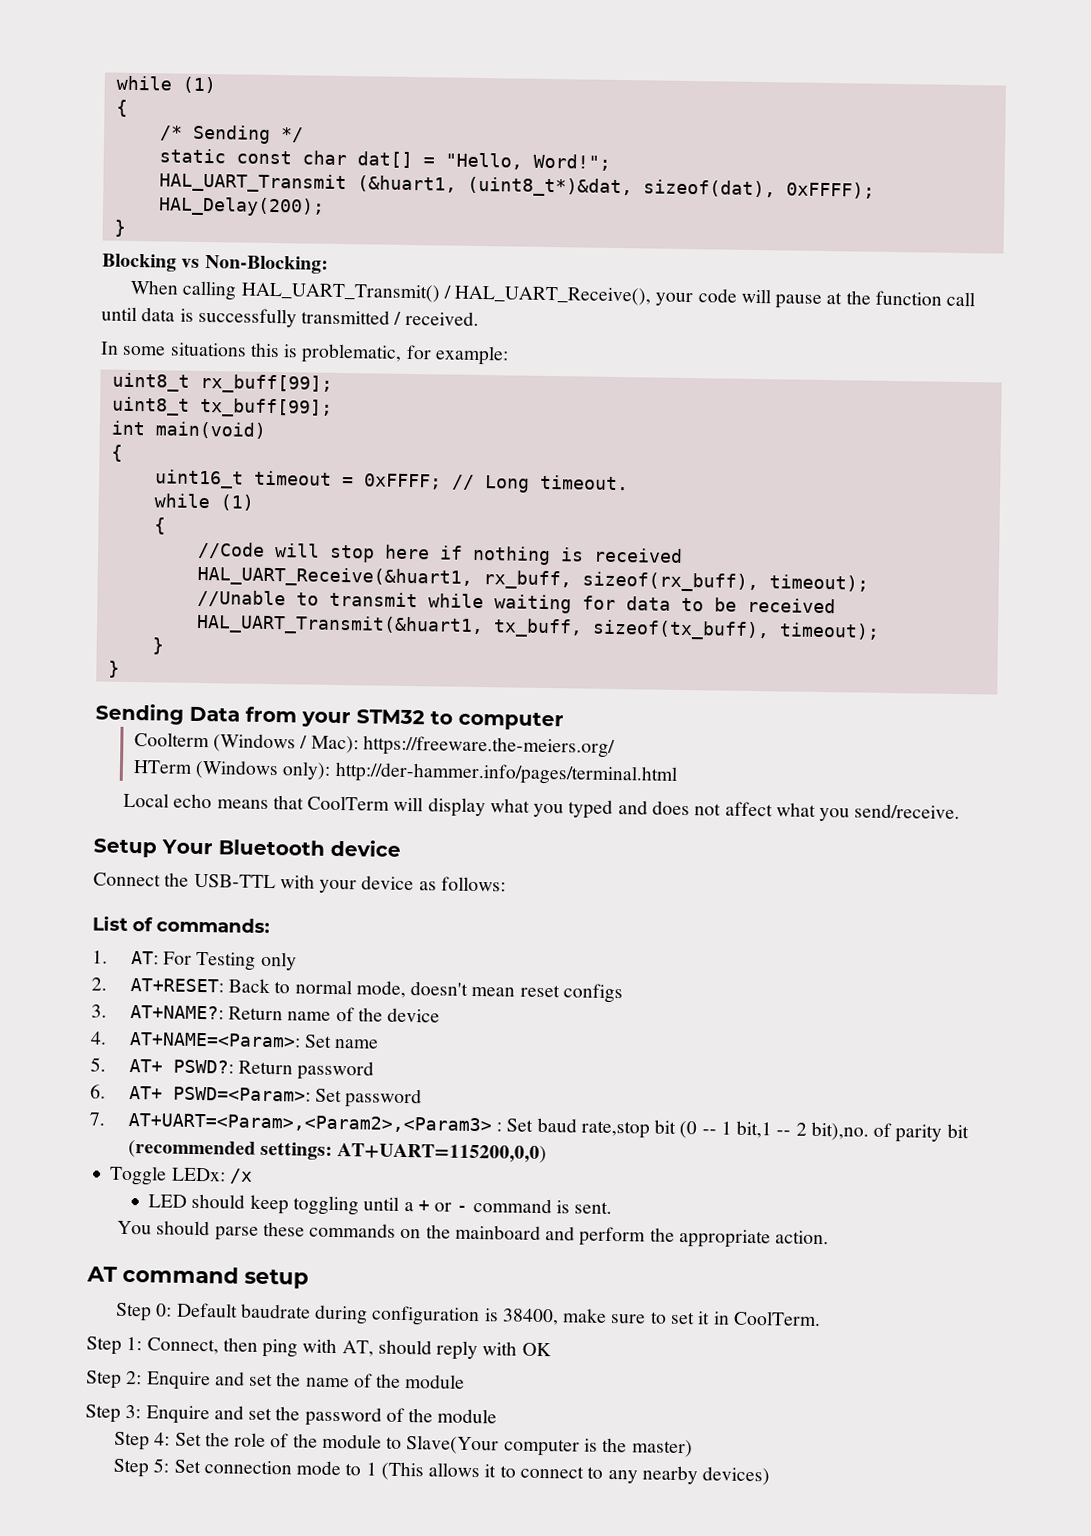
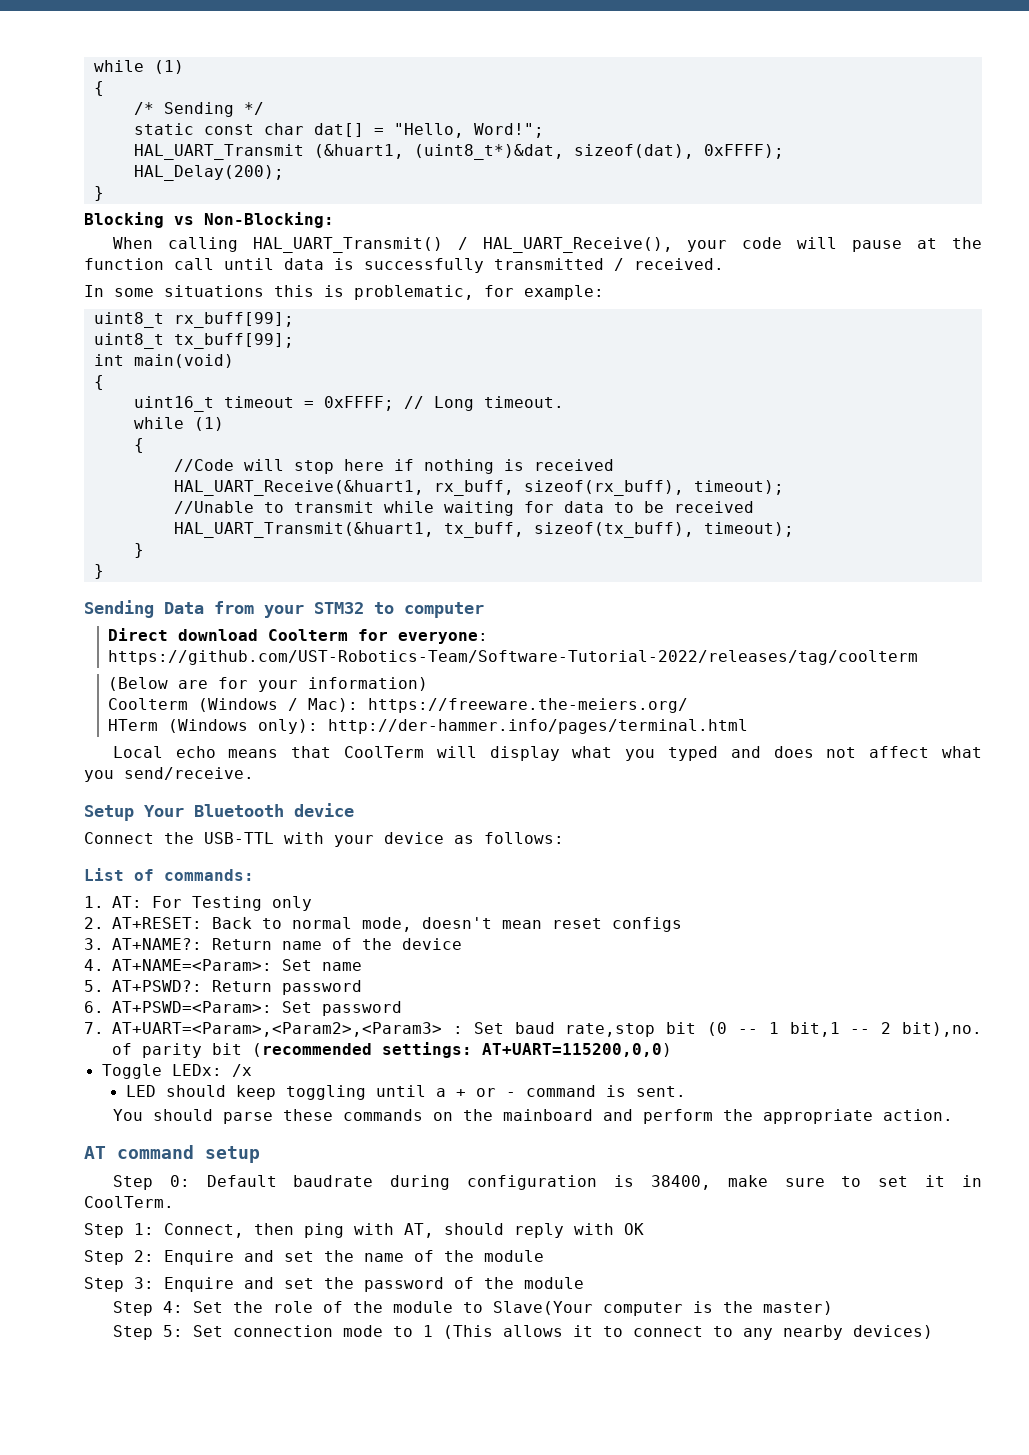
(564, 720) none -> [108,628,489,644] [108,650,919,665] [108,677,429,692] // Direct download Coolterm for everyone: https://github.com/UST-Robotics-Team/Software-Tutorial-2022/releases/tag/coolterm // (Below are for your information)
[128,1058,234,1074] AT+ PSWD?: -> [112,980,202,992] AT+PSWD?:
[128,1085,311,1102] AT+ PSWD=<Param>: -> [112,1001,272,1013] AT+PSWD=<Param>:

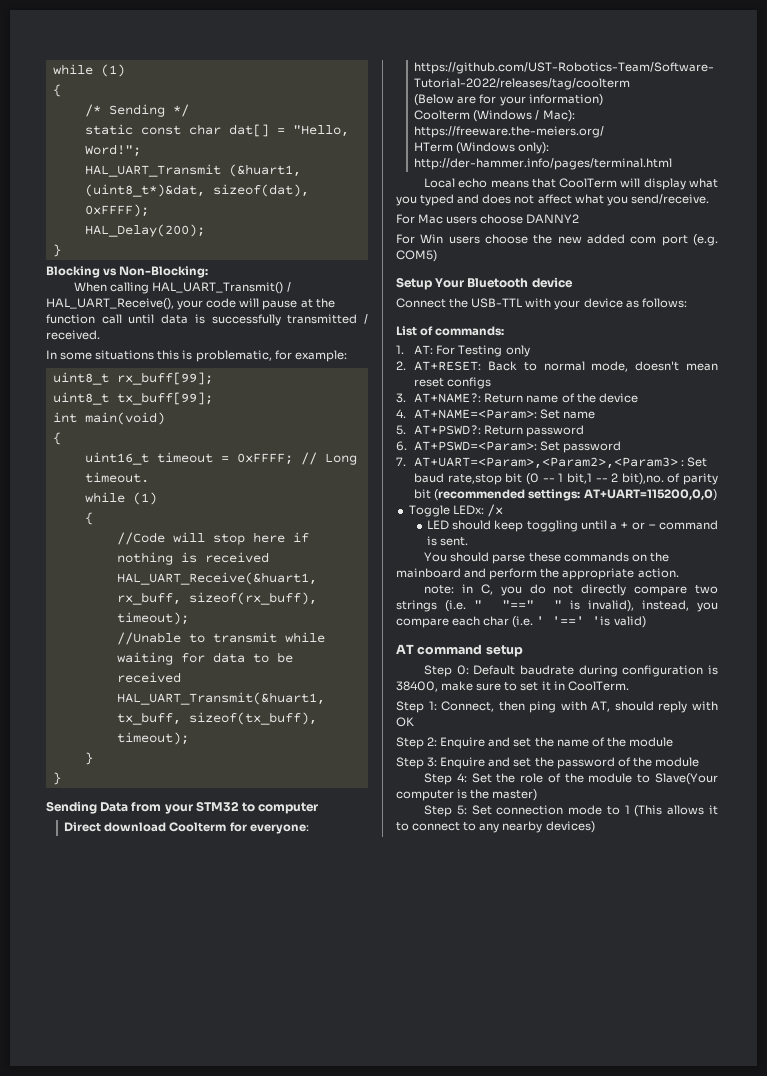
(254, 773) none -> [396,214,580,224] [396,234,718,246] [396,250,437,262] // For Mac users choose DANNY2 // For Win users choose the new added com port (e.g. COM5)
(953, 1115) none -> [424,584,718,596] [396,600,718,612] [396,616,646,628] // note: in C, you do not directly compare two strings (i.e. " "==" " is invalid), instead, you compare each char (i.e. ' '==' 'is valid)

